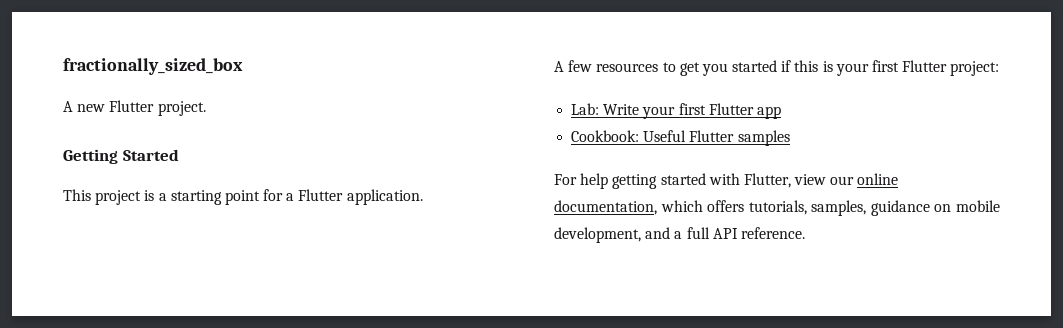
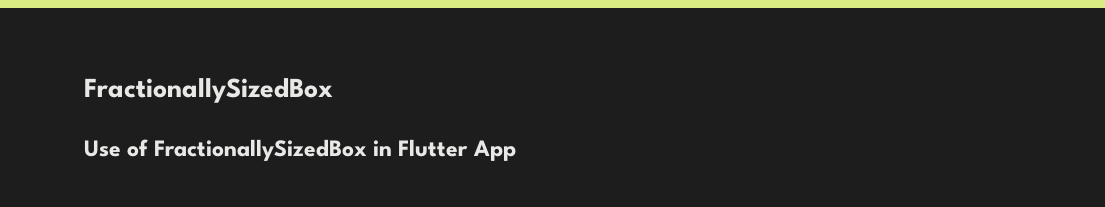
[63,58,243,75] [63,100,206,116] [63,149,179,164] [63,189,423,205] [554,60,1000,76] [571,103,781,119] [571,130,790,146] [554,173,899,189] [554,200,1000,216] [554,227,805,243] fractionally_sized_box // A new Flutter project. // Getting Started // This project is a starting point for a Flutter application. // A few resources to get you started if this is your first Flutter project: // Lab: Write your first Flutter app // Cookbook: Useful Flutter samples // For help getting started with Flutter, view our online documentation, which offers tutorials, samples, guidance on mobile development, and a full API reference. -> [84,78,333,103] [84,139,516,161] FractionallySizedBox // Use of FractionallySizedBox in Flutter App

